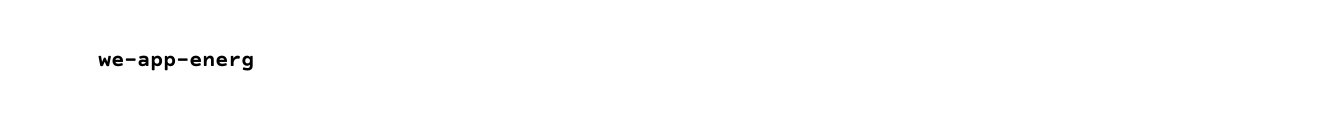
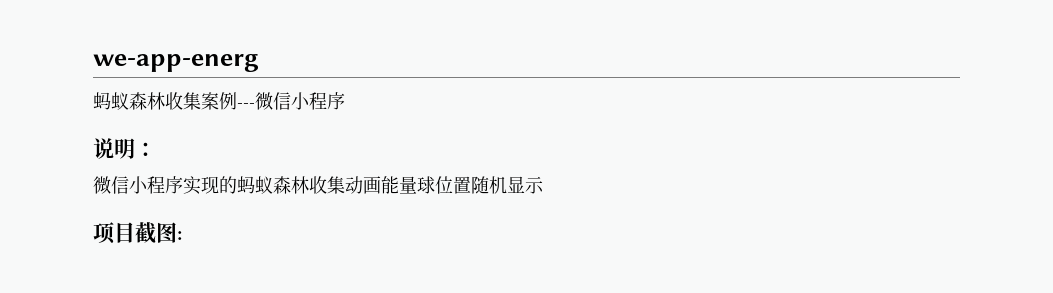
(254, 63) none -> [93,92,345,111] [93,138,156,159] [93,176,544,195] [93,222,182,244] // 蚂蚁森林收集案例---微信小程序 // 说明： // 微信小程序实现的蚂蚁森林收集动画能量球位置随机显示 // 项目截图:

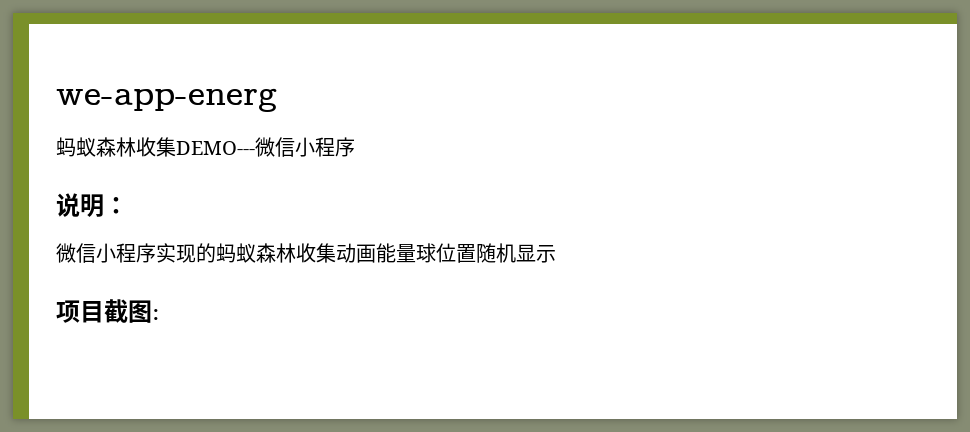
[201,92,255,110] 案例--- -> [176,141,255,155] DEMO---

